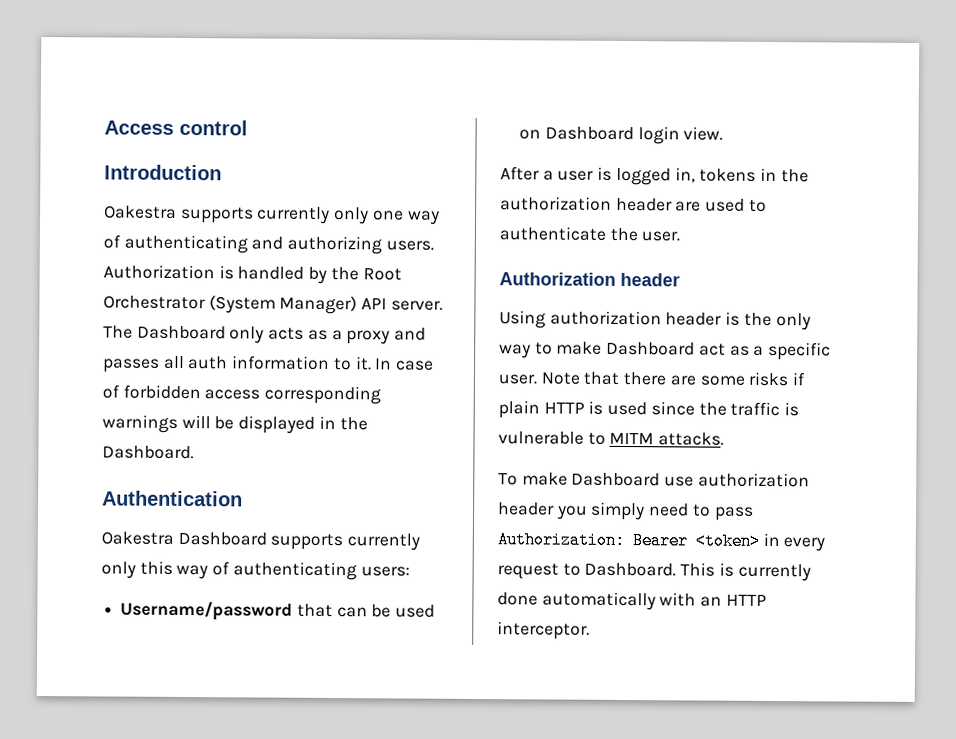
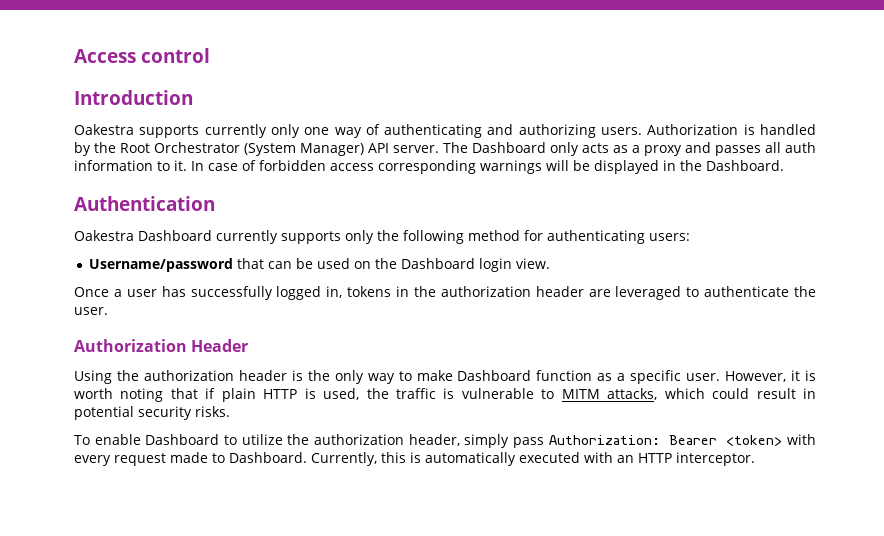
[270,533,421,551] [101,560,231,580] supports currently only this way of -> [216,230,543,244] currently supports only the following method for
(542, 134) none -> [375,258,398,269] the
[500,166,540,181] After -> [74,287,109,297] Once
[597,166,613,181] is -> [161,286,273,300] has successfully
[705,198,746,212] used -> [615,286,682,300] leveraged
[620,272,680,287] header -> [191,339,249,352] Header
(546, 319) none -> [116,370,139,381] the
[698,343,726,356] act -> [536,370,593,381] function
[540,371,789,387] Note that there are some risks -> [725,370,817,382] [74,388,198,402] However, it is worth noting that
[607,401,695,416] used since -> [323,388,360,400] used,
[658,432,725,446] [498,472,810,488] [498,501,711,521] attacks. // To make Dashboard use authorization header you simply need to -> [607,388,817,400] [74,406,230,420] [74,434,510,448] attacks, which could result in potential security risks. // To enable Dashboard to utilize the authorization header, simply
[762,532,780,547] in -> [787,434,816,445] with
(559, 571) none -> [170,452,208,463] made
[680,562,811,582] [497,591,656,611] This is currently done automatically -> [311,452,580,466] Currently, this is automatically executed

